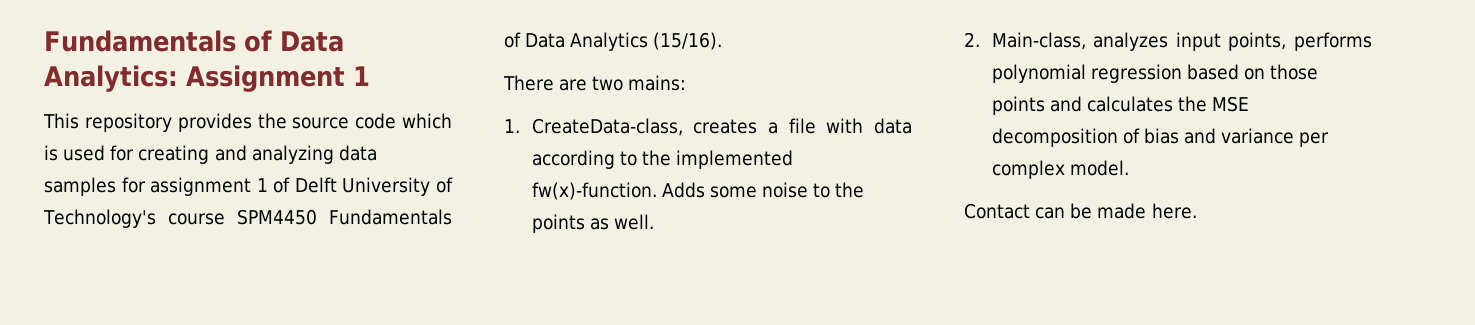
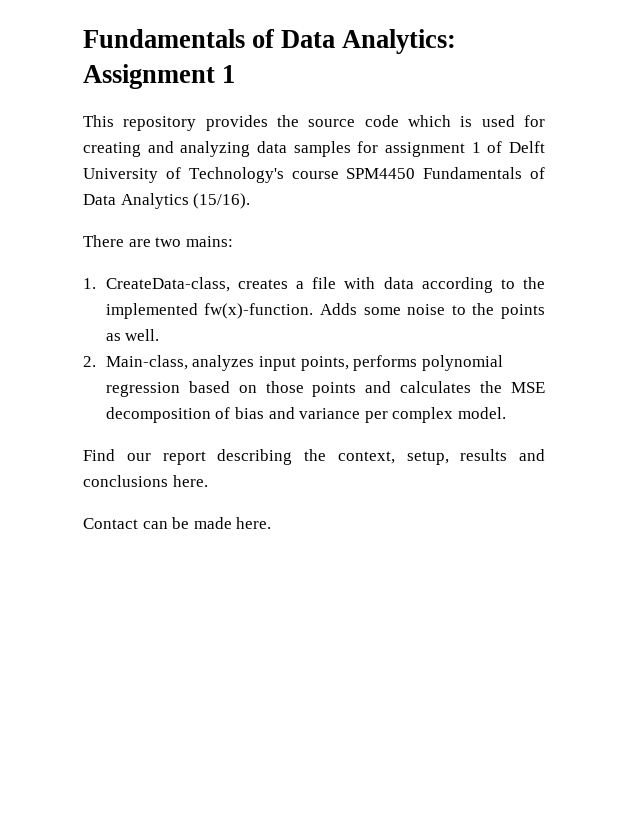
(1129, 168) none -> [83,449,545,465] [83,475,208,487] // Find our report describing the context, setup, results and conclusions here.

